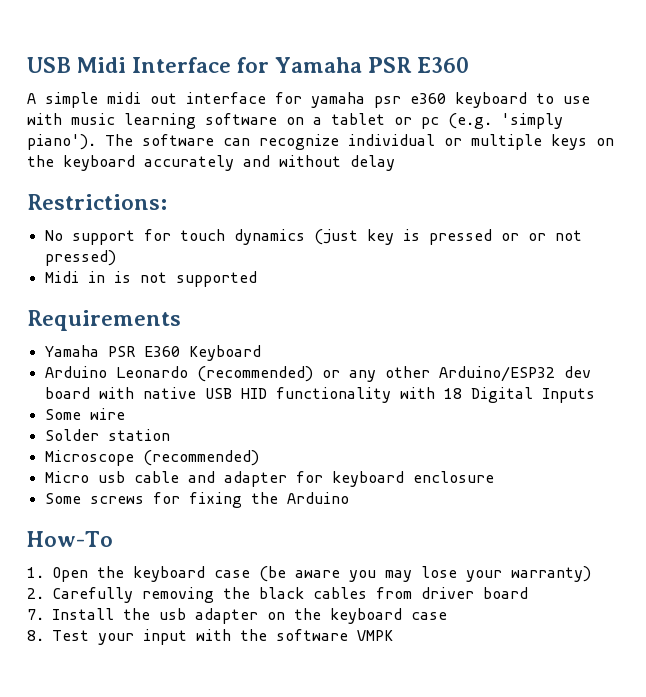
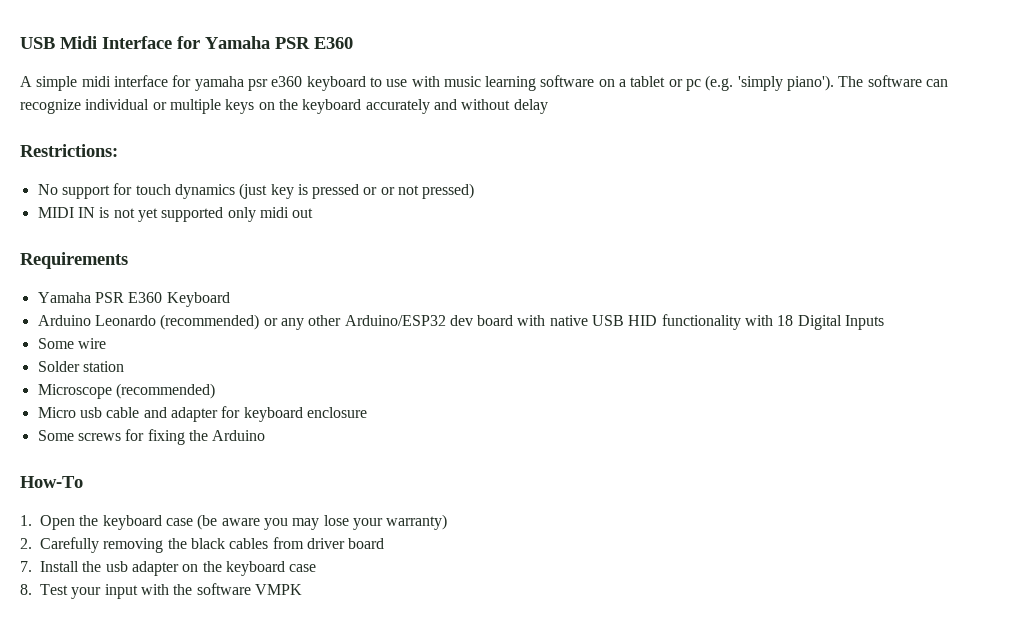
[150,93,177,104] out -> (111, 81) none
[44,271,105,283] Midi in -> [37,207,95,218] MIDI IN
(167, 277) none -> [137,208,158,222] yet
(257, 279) none -> [227,207,314,222] only midi out

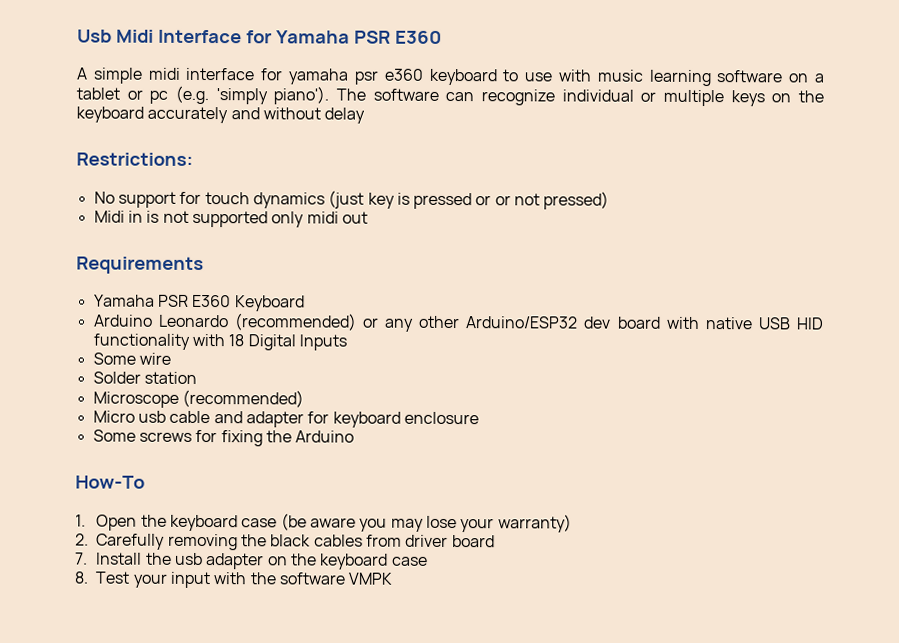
[20,37,55,49] USB -> [77,29,112,43] Usb
[37,207,95,218] MIDI IN -> [93,210,143,223] Midi in
[137,208,158,222] yet -> (189, 216) none

